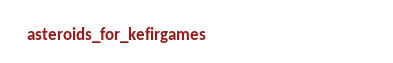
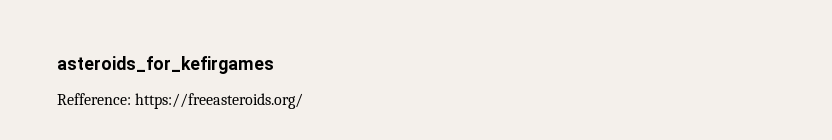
(206, 35) none -> [57,93,304,109] // Refference: https://freeasteroids.org/

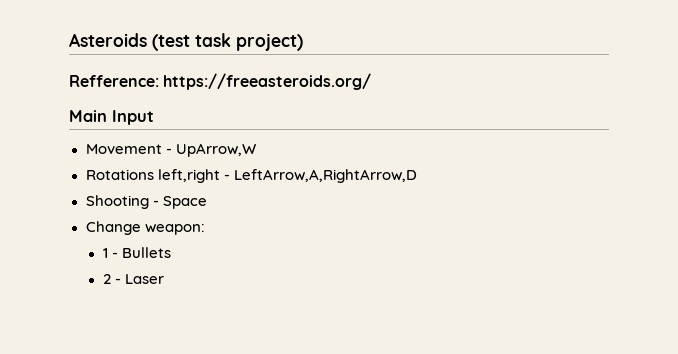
[57,56,274,74] [57,93,304,109] asteroids_for_kefirgames // Refference: https://freeasteroids.org/ -> [69,33,303,51] [69,73,372,90] [69,110,154,125] [85,143,256,157] [85,169,417,183] [85,195,207,209] [85,221,205,235] [102,247,171,258] [102,274,164,284] Asteroids (test task project) // Refference: https://freeasteroids.org/ // Main Input // Movement - UpArrow,W // Rotations left,right - LeftArrow,A,RightArrow,D // Shooting - Space // Change weapon: // 1 - Bullets // 2 - Laser

